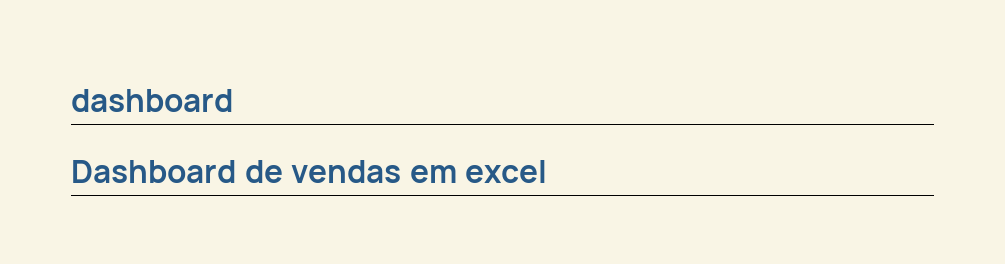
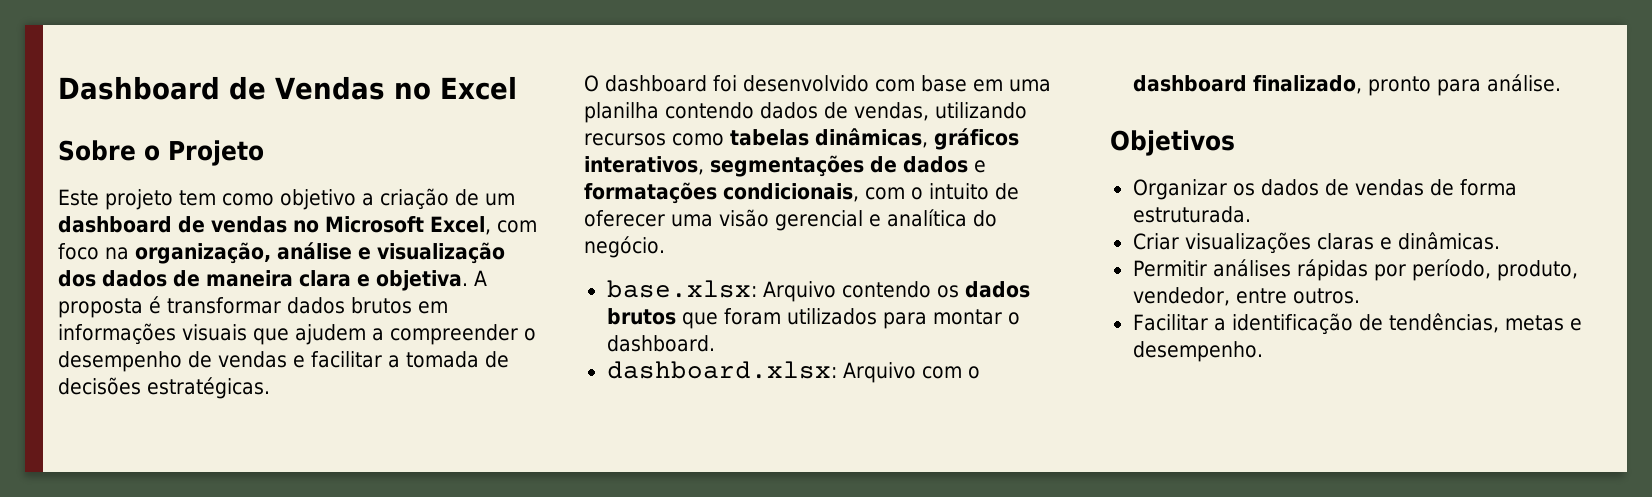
[71,89,233,112] dashboard // -> (58, 88) none
[291,160,548,183] vendas em excel -> [275,76,517,100] [58,140,264,166] [58,188,515,210] [58,216,537,235] [58,242,505,264] [58,270,487,291] [58,296,448,318] [58,323,536,345] [58,351,509,372] [58,377,270,399] [584,75,1051,92] [584,102,1027,123] [584,128,1019,150] [584,155,986,177] [584,182,1019,204] [584,209,997,231] [584,236,665,258] [606,280,1030,302] [606,308,1020,329] [606,335,715,352] [606,361,980,383] [1132,74,1561,96] [1110,130,1235,156] [1132,179,1517,200] [1132,206,1251,223] [1132,232,1500,254] [1132,259,1578,281] [1132,287,1360,306] [1132,313,1582,335] [1132,341,1263,362] Vendas no Excel // Sobre o Projeto // Este projeto tem como objetivo a criação de um dashboard de vendas no Microsoft Excel, com foco na organização, análise e visualização dos dados de maneira clara e objetiva. A proposta é transformar dados brutos em informações visuais que ajudem a compreender o desempenho de vendas e facilitar a tomada de decisões estratégicas. // O dashboard foi desenvolvido com base em uma planilha contendo dados de vendas, utilizando recursos como tabelas dinâmicas, gráficos interativos, segmentações de dados e formatações condicionais, com o intuito de oferecer uma visão gerencial e analítica do negócio. // base.xlsx: Arquivo contendo os dados brutos que foram utilizados para montar o dashboard. // dashboard.xlsx: Arquivo com o dashboard finalizado, pronto para análise. // Objetivos // Organizar os dados de vendas de forma estruturada. // Criar visualizações claras e dinâmicas. // Permitir análises rápidas por período, produto, vendedor, entre outros. // Facilitar a identificação de tendências, metas e desempenho.

